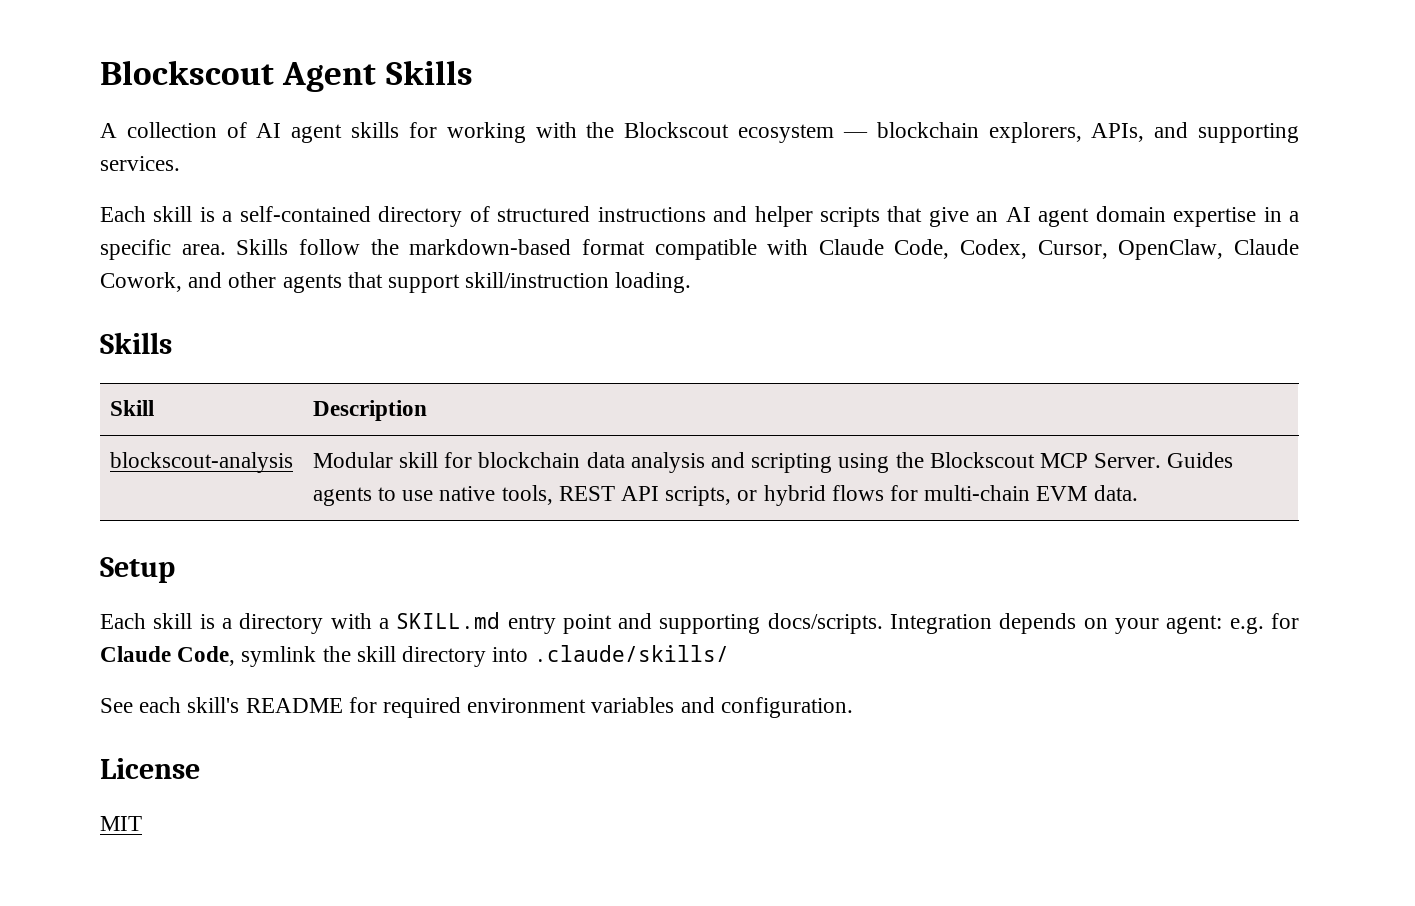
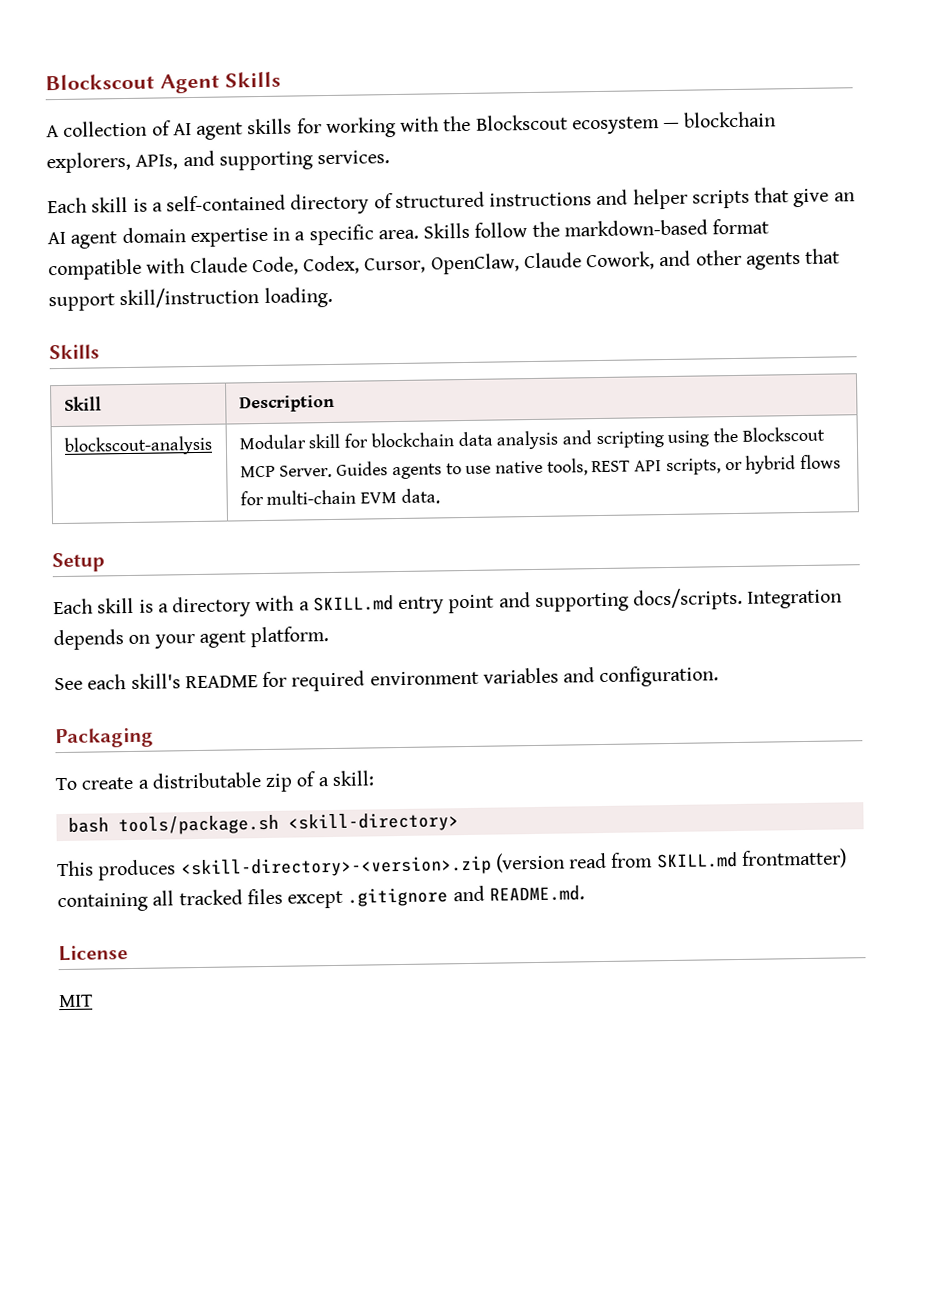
[1166,613,1299,634] [100,645,730,667] agent: e.g. for Claude Code, symlink the skill directory into .claude/skills/ -> [198,626,330,648] agent platform.
(853, 707) none -> [55,727,154,749] [55,770,374,792] [67,812,459,836] [57,848,847,881] [57,885,585,913] // Packaging // To create a distributable zip of a skill: // bash tools/package.sh <skill-directory> // This produces <skill-directory>-<version>.zip (version read from SKILL.md frontmatter) containing all tracked files except .gitignore and README.md.

